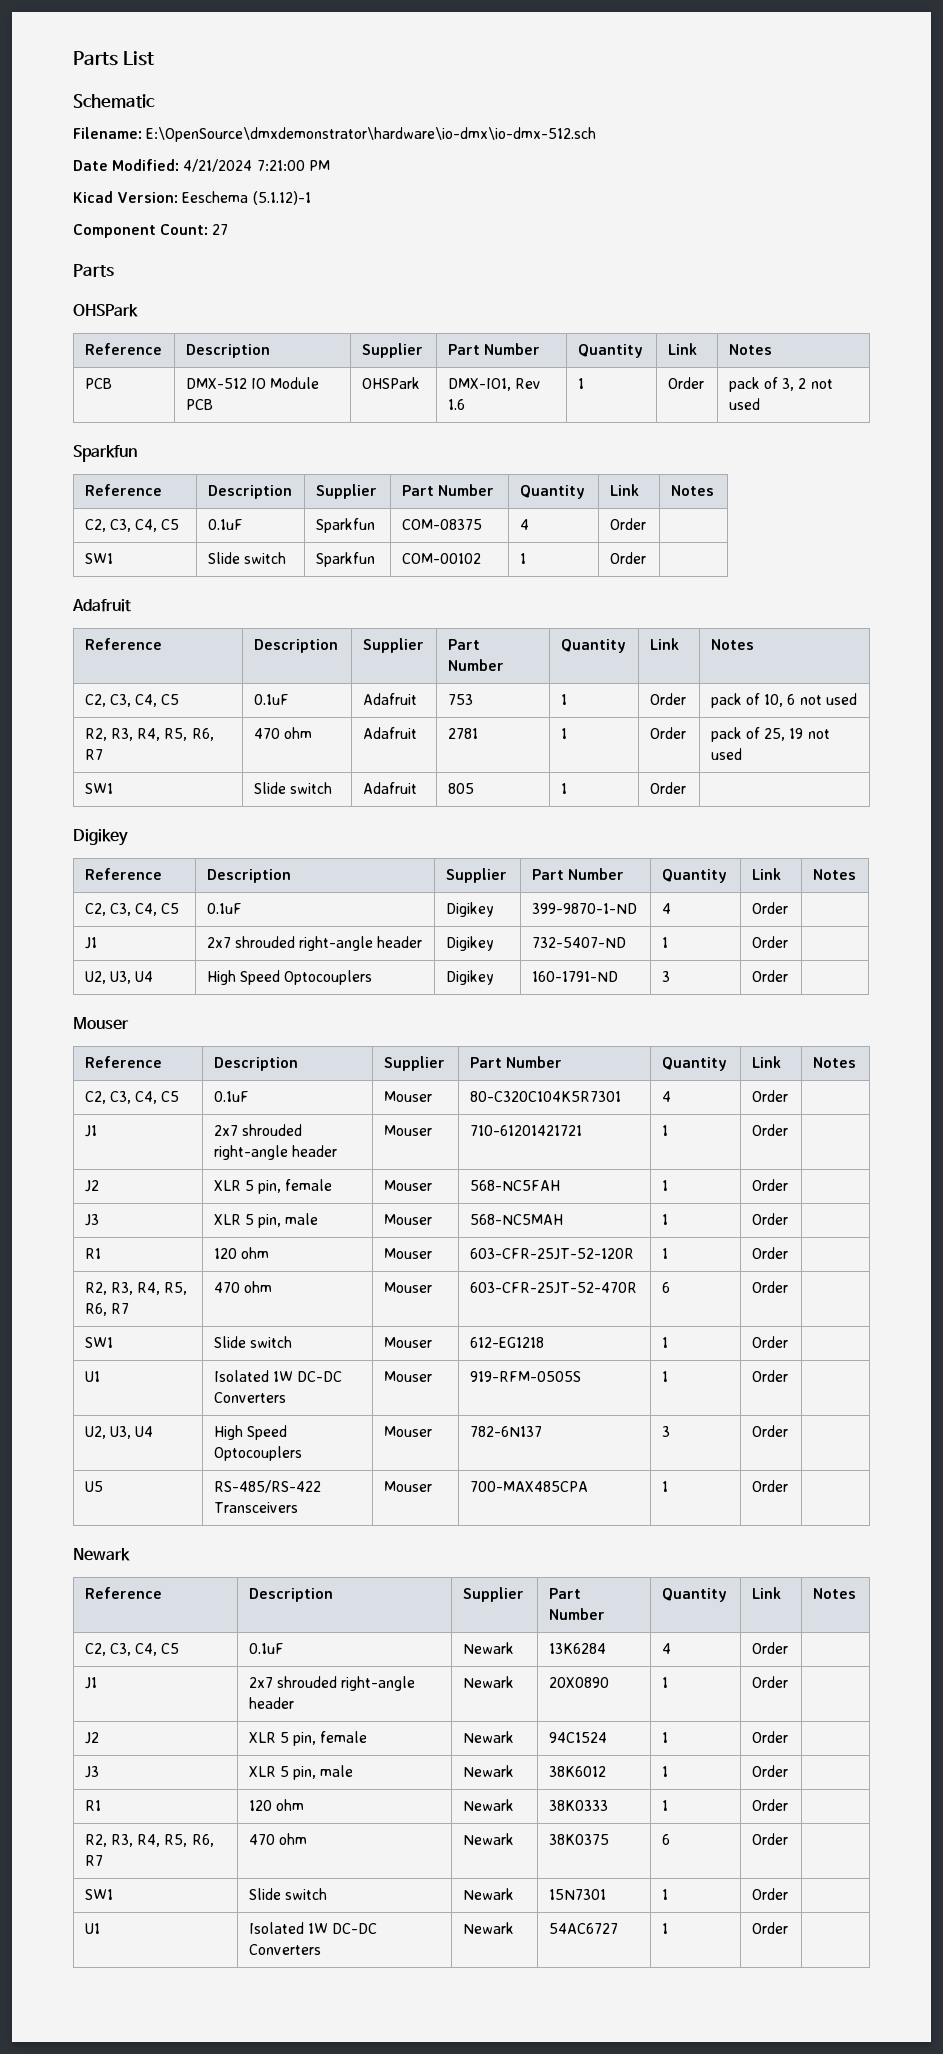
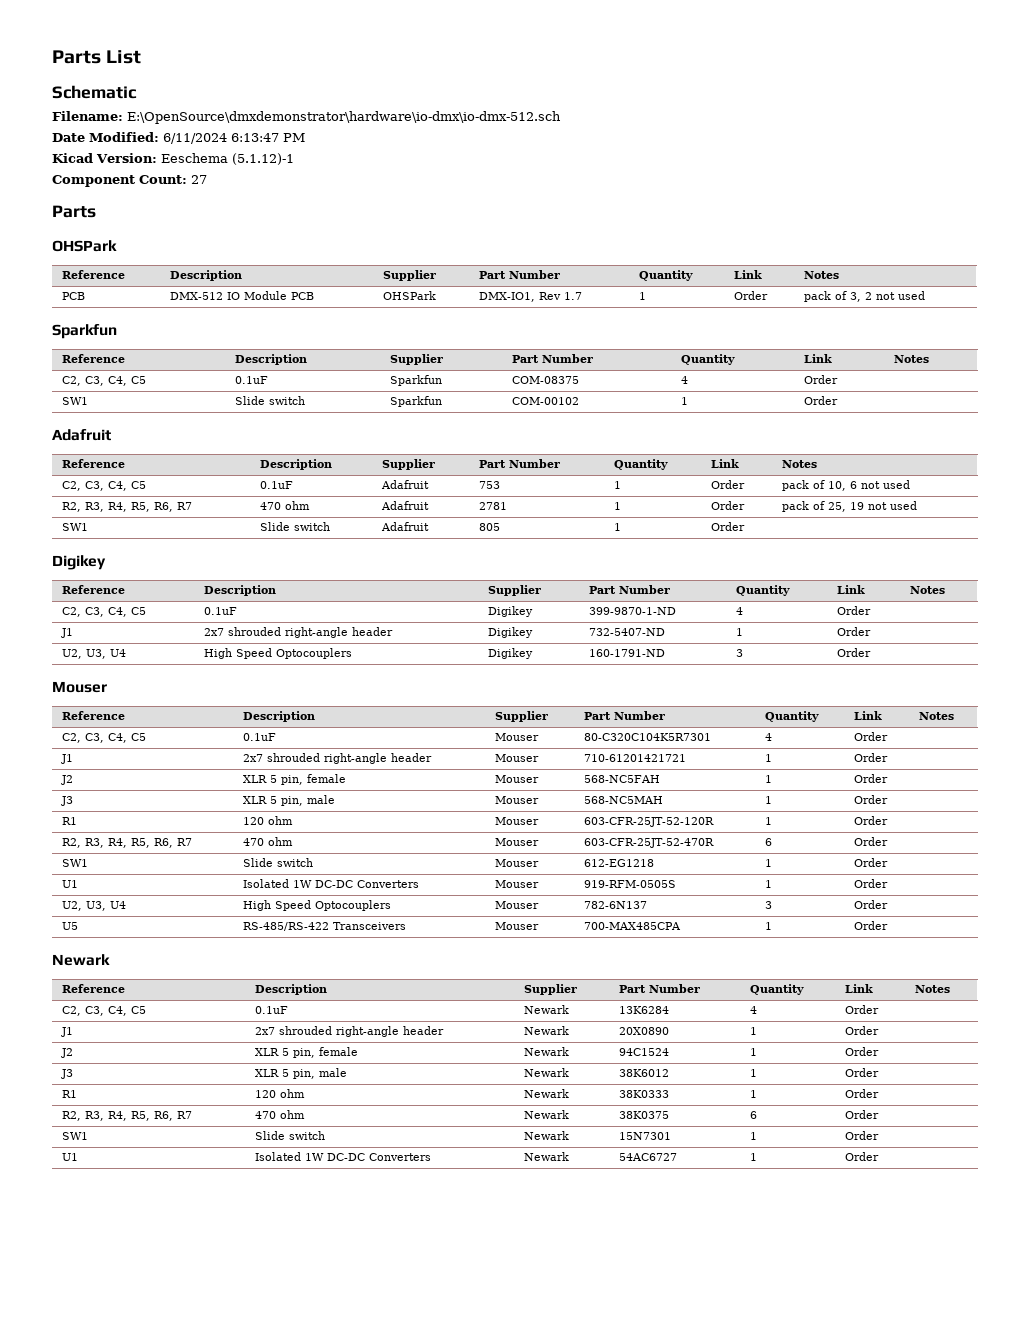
[183,159,305,172] 4/21/2024 7:21:00 -> [163,133,279,144] 6/11/2024 6:13:47
[447,399,465,410] 1.6 -> [563,292,582,300] 1.7

